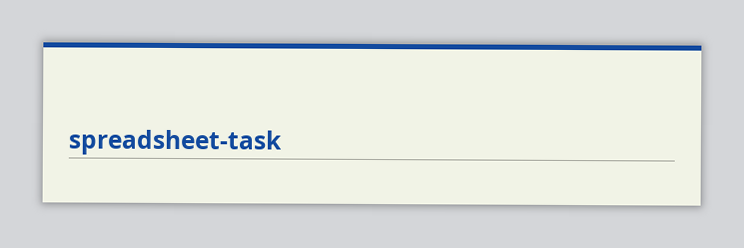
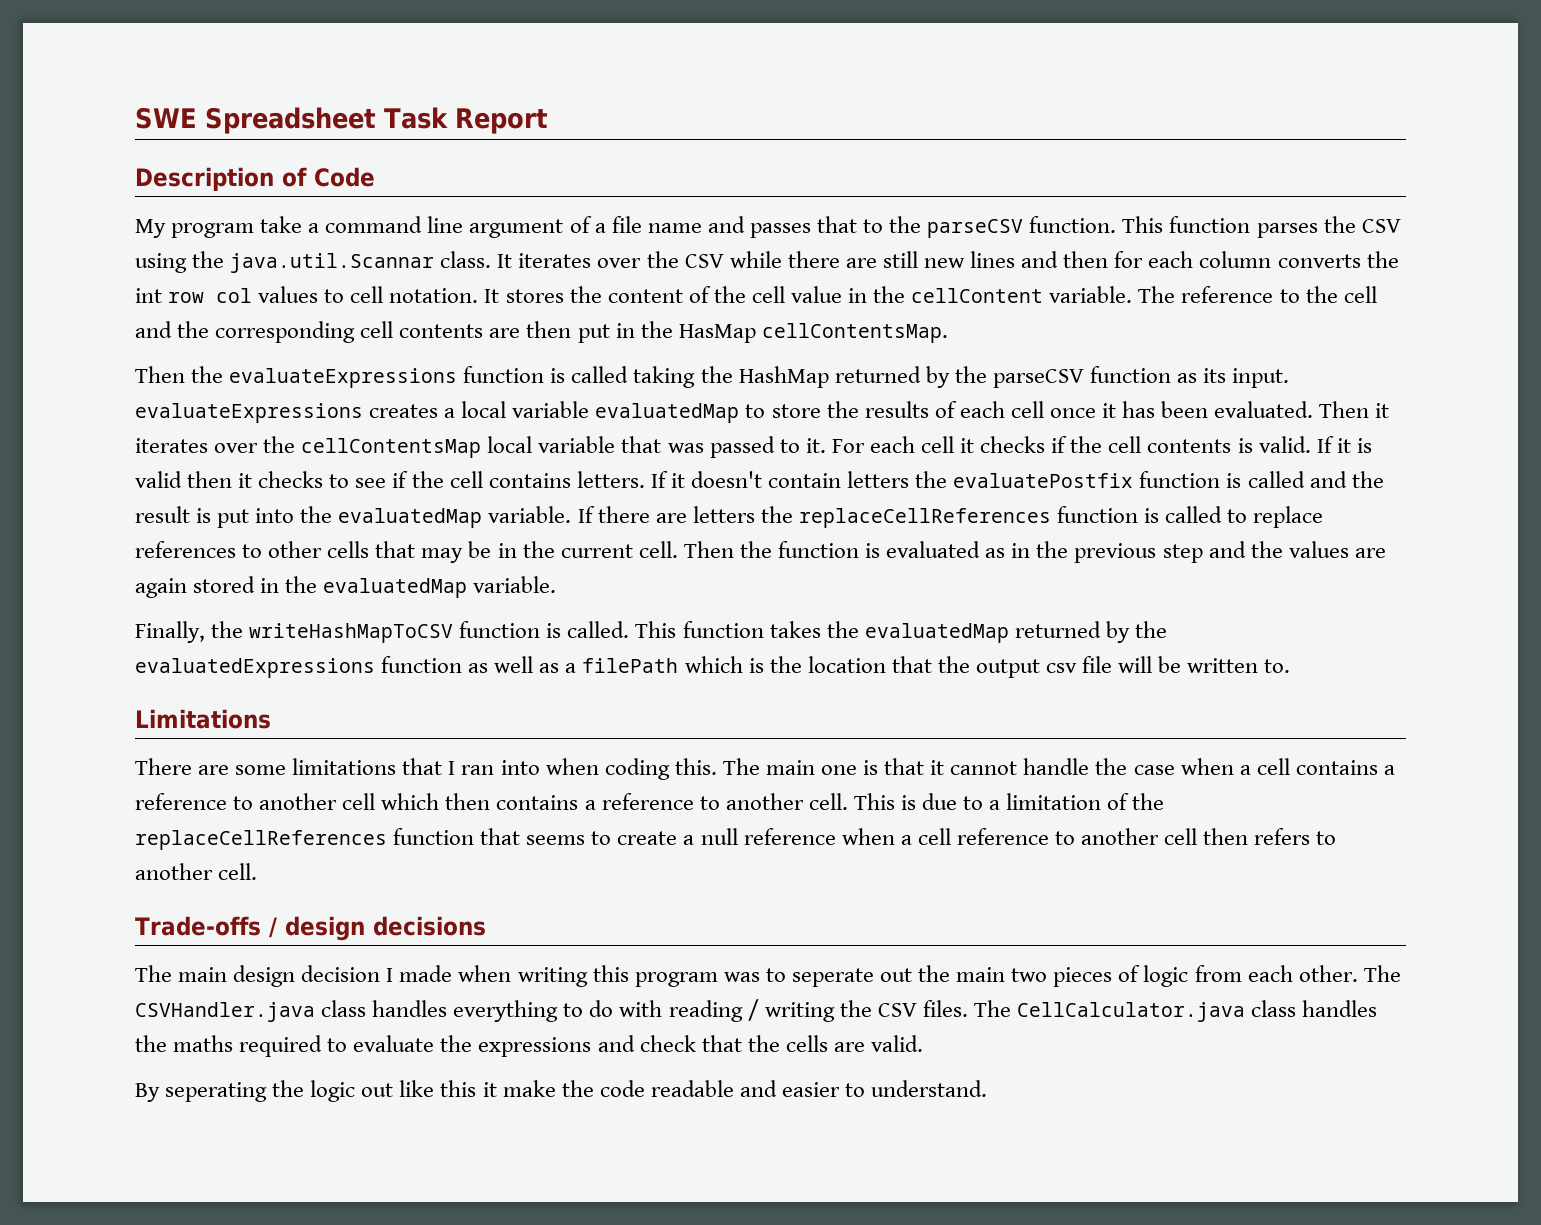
[68,129,282,156] spreadsheet-task -> [135,107,548,134] [135,167,375,191] [135,216,1401,238] [135,251,1399,273] [135,286,1377,303] [135,321,948,343] [135,366,1290,388] [135,401,1390,423] [135,436,1372,458] [135,471,1384,488] [135,506,1324,528] [135,541,1386,563] [135,576,557,598] [135,621,1167,643] [135,656,1291,678] [135,709,271,729] [135,758,1395,780] [135,793,1165,810] [135,828,1337,850] [135,863,258,880] [135,916,486,941] [135,965,1401,987] [135,999,1378,1022] [135,1035,923,1057] [135,1080,988,1102] SWE Spreadsheet Task Report // Description of Code // My program take a command line argument of a file name and passes that to the parseCSV function. This function parses the CSV using the java.util.Scannar class. It iterates over the CSV while there are still new lines and then for each column converts the int row col values to cell notation. It stores the content of the cell value in the cellContent variable. The reference to the cell and the corresponding cell contents are then put in the HasMap cellContentsMap. // Then the evaluateExpressions function is called taking the HashMap returned by the parseCSV function as its input. evaluateExpressions creates a local variable evaluatedMap to store the results of each cell once it has been evaluated. Then it iterates over the cellContentsMap local variable that was passed to it. For each cell it checks if the cell contents is valid. If it is valid then it checks to see if the cell contains letters. If it doesn't contain letters the evaluatePostfix function is called and the result is put into the evaluatedMap variable. If there are letters the replaceCellReferences function is called to replace references to other cells that may be in the current cell. Then the function is evaluated as in the previous step and the values are again stored in the evaluatedMap variable. // Finally, the writeHashMapToCSV function is called. This function takes the evaluatedMap returned by the evaluatedExpressions function as well as a filePath which is the location that the output csv file will be written to. // Limitations // There are some limitations that I ran into when coding this. The main one is that it cannot handle the case when a cell contains a reference to another cell which then contains a reference to another cell. This is due to a limitation of the replaceCellReferences function that seems to create a null reference when a cell reference to another cell then refers to another cell. // Trade-offs / design decisions // The main design decision I made when writing this program was to seperate out the main two pieces of logic from each other. The CSVHandler.java class handles everything to do with reading / writing the CSV files. The CellCalculator.java class handles the maths required to evaluate the expressions and check that the cells are valid. // By seperating the logic out like this it make the code readable and easier to understand.

